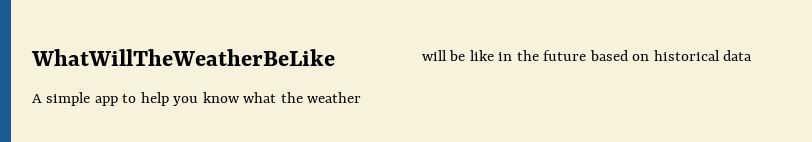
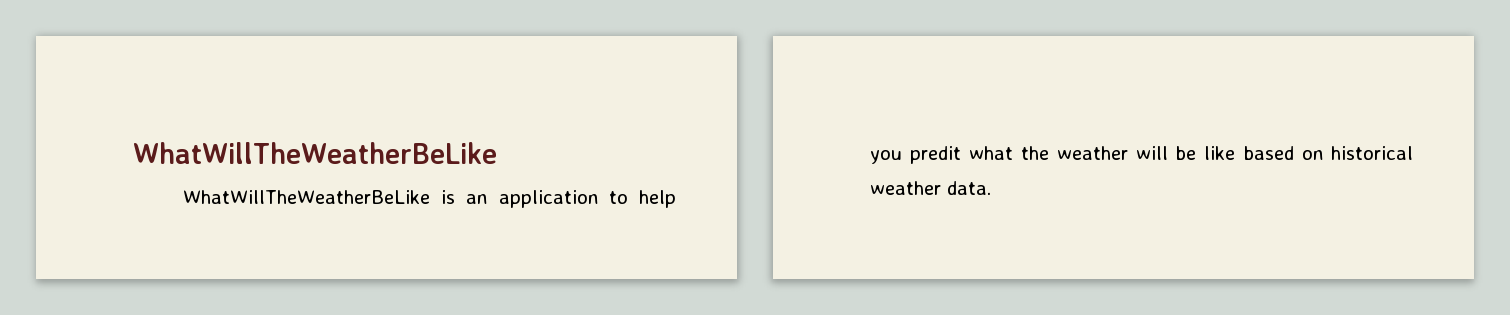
[32,92,118,106] A simple app -> [183,190,598,208] WhatWillTheWeatherBeLike is an application
[202,92,240,103] know -> [909,146,961,164] predit
[498,50,587,61] in the future -> (1236, 153) none
[723,50,753,61] data -> [870,181,991,195] weather data.

